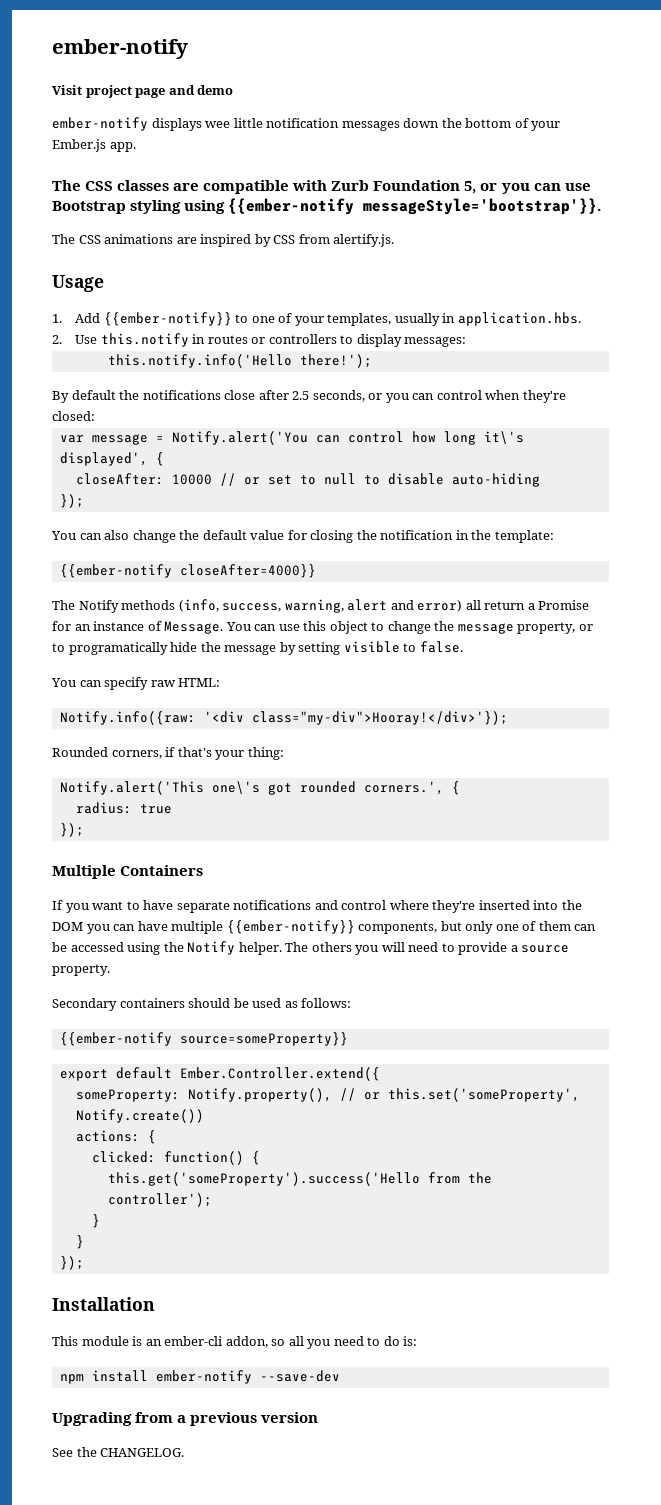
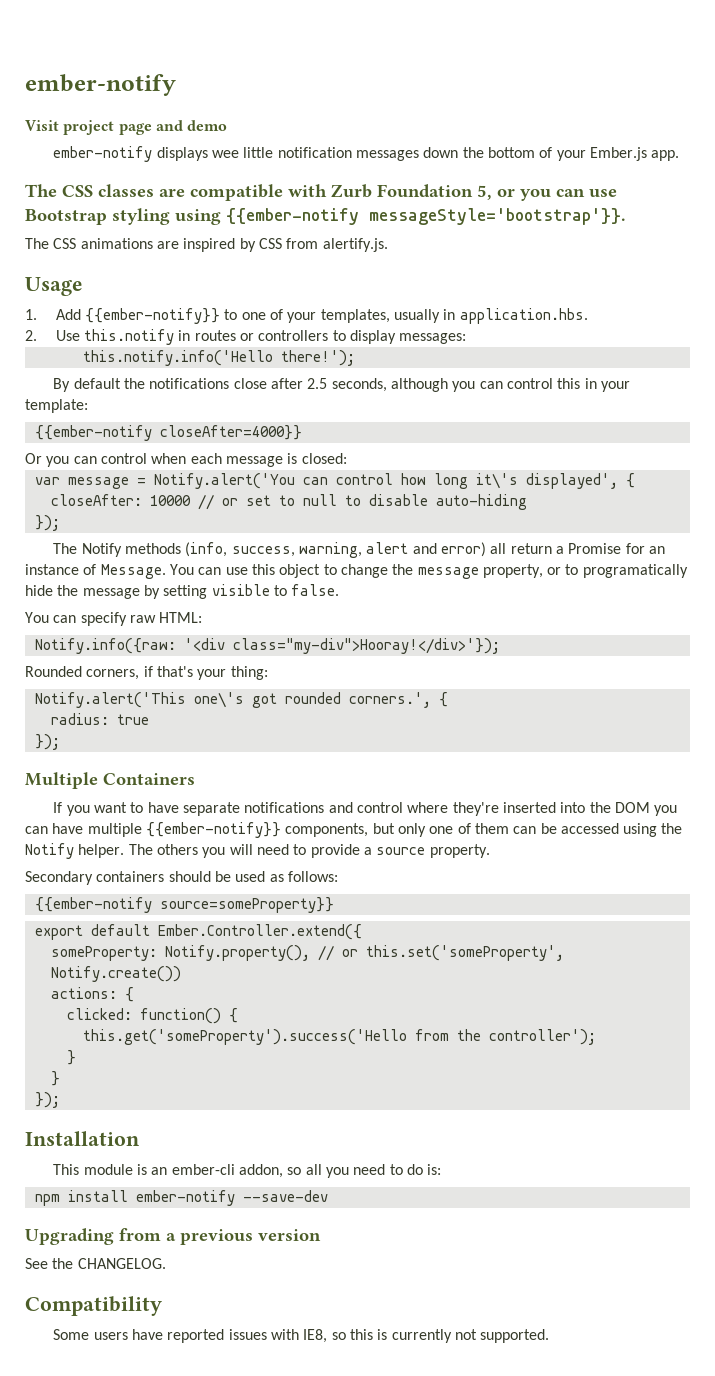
[368,393,383,400] or -> [390,378,630,392] [25,399,88,413] [34,425,302,441] [25,453,42,464] although you can control this in your template: // {{ember-notify closeAfter=4000}} // Or
[522,390,566,403] they're -> [190,453,298,467] each message is
[51,530,554,543] [59,564,316,578] // You can also change the default value for closing the notification in the template: // {{ember-notify closeAfter=4000}} -> (60, 523) none
(185, 1452) none -> [25,1296,162,1316] [53,1329,550,1343] // Compatibility // Some users have reported issues with IE8, so this is currently not supported.

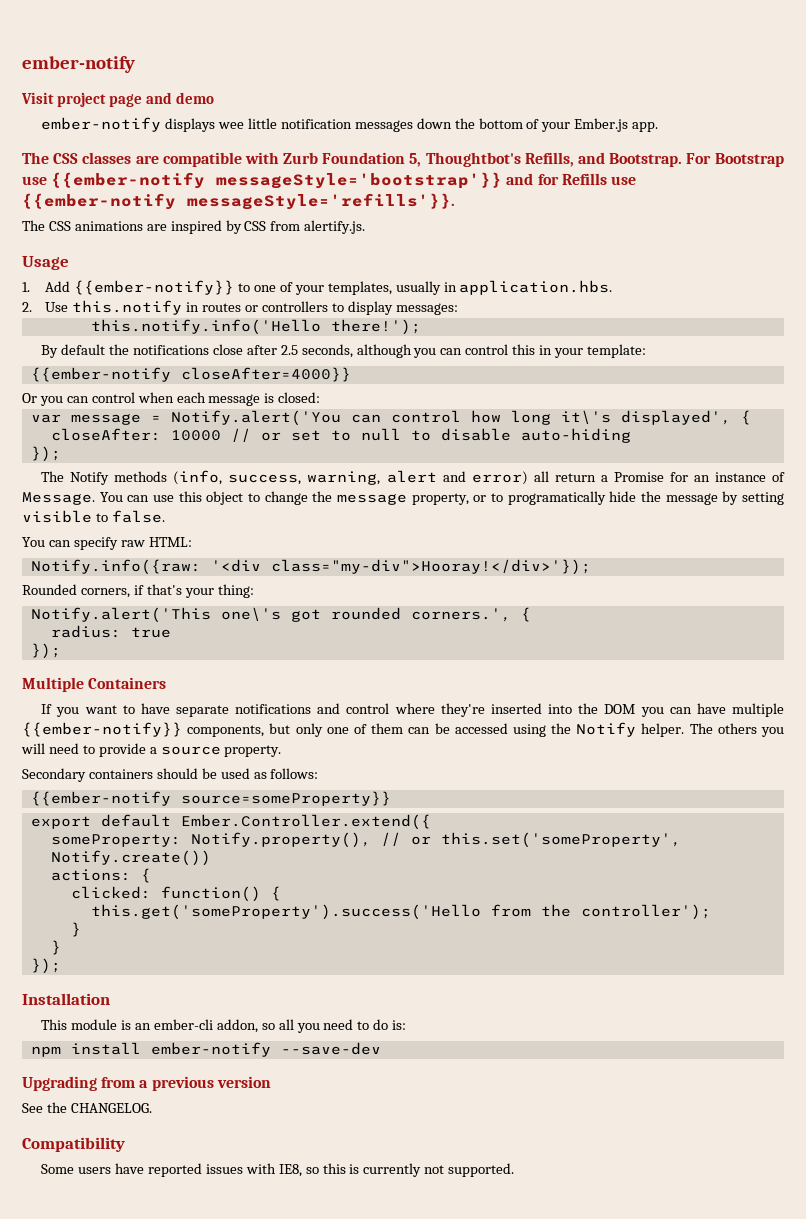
[497,188,617,201] [25,208,626,225] or you can use Bootstrap styling using {{ember-notify messageStyle='bootstrap'}}. -> [425,152,784,167] [22,172,636,189] [22,193,455,210] Thoughtbot's Refills, and Bootstrap. For Bootstrap use {{ember-notify messageStyle='bootstrap'}} and for Refills use {{ember-notify messageStyle='refills'}}.

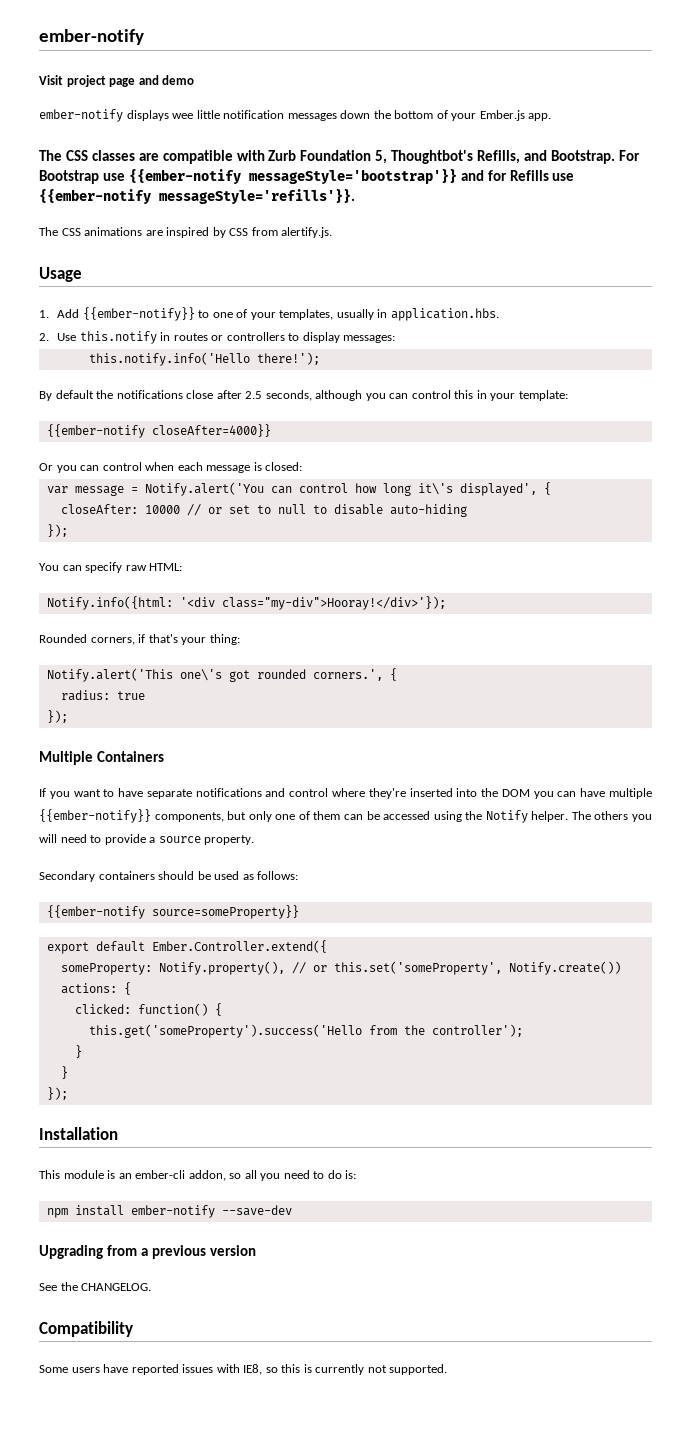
[41,470,785,485] [22,491,784,505] [22,510,165,523] // The Notify methods (info, success, warning, alert and error) all return a Promise for an instance of Message. You can use this object to change the message property, or to programatically hide the message by setting visible to false. -> (68, 530) none
[30,559,201,575] Notify.info({raw: -> [46,596,173,610] Notify.info({html:

